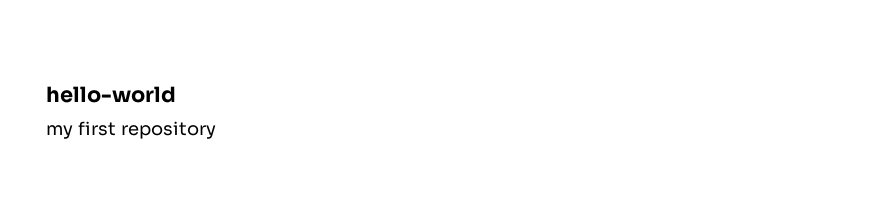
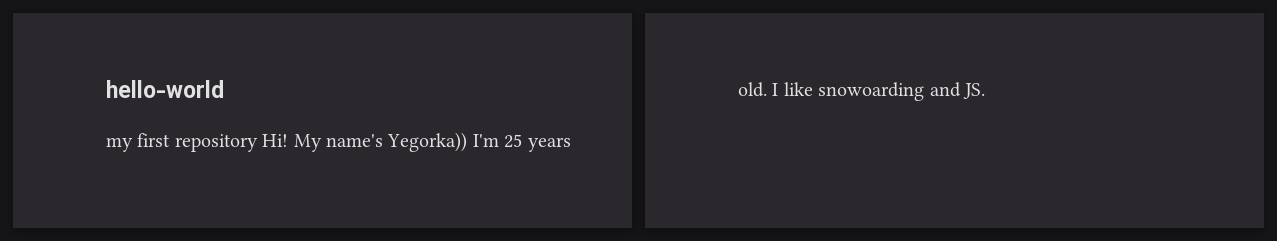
(216, 130) none -> [262,132,571,152] [738,82,985,101] Hi! My name's Yegorka)) I'm 25 years old. I like snowoarding and JS.

